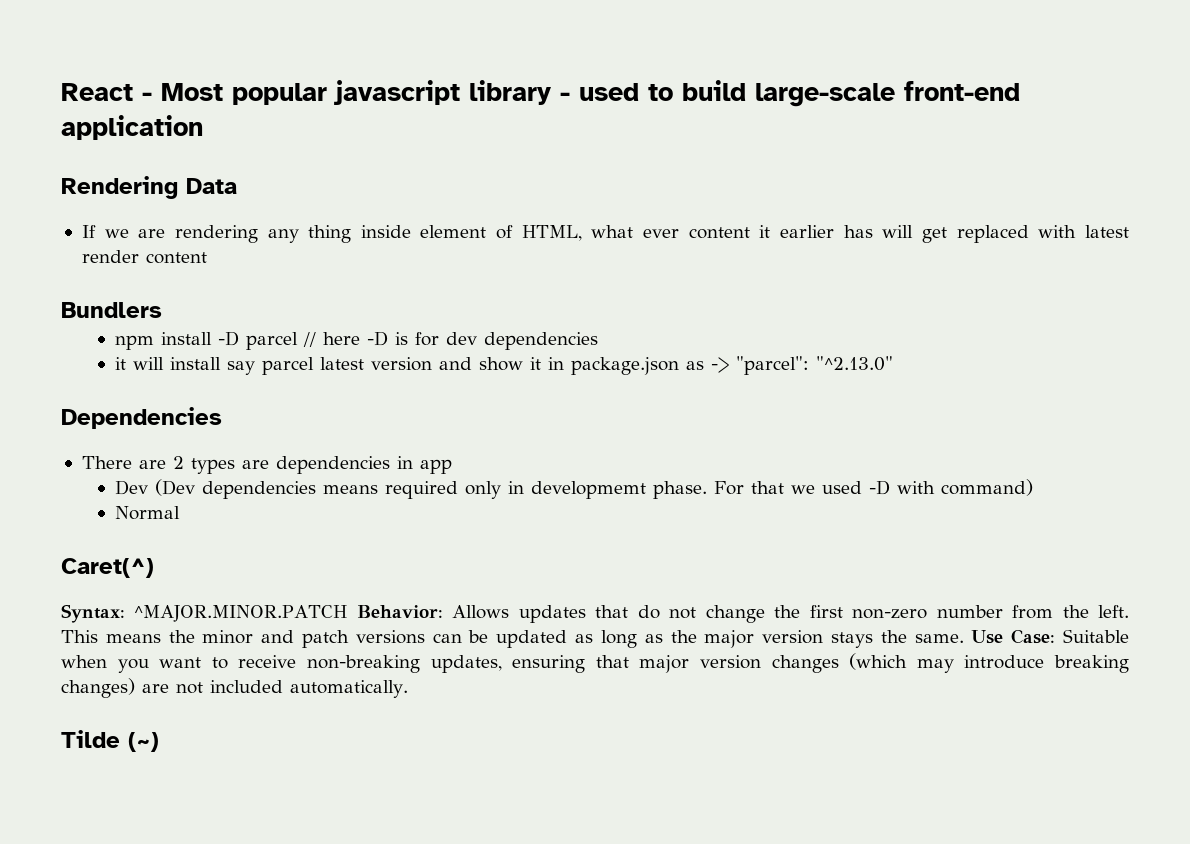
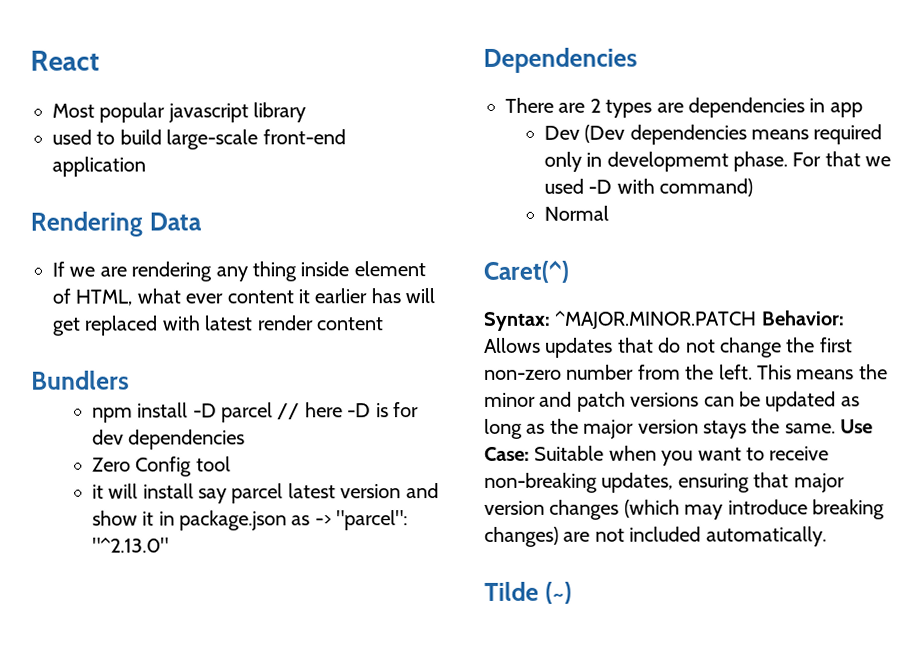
[142,92,152,101] - -> (100, 60) //
[560,92,570,101] - -> (307, 112) //
(598, 341) none -> [91,456,231,477] // Zero Config tool

